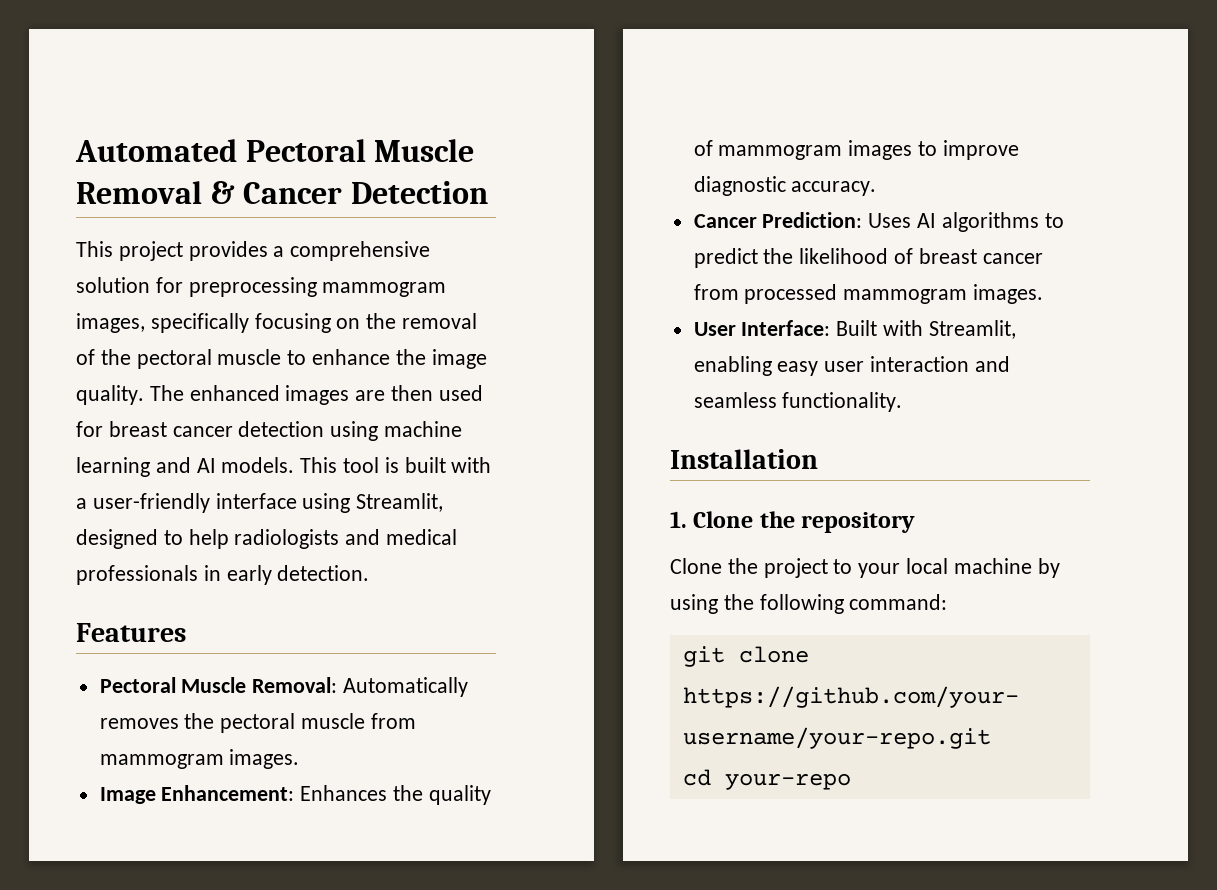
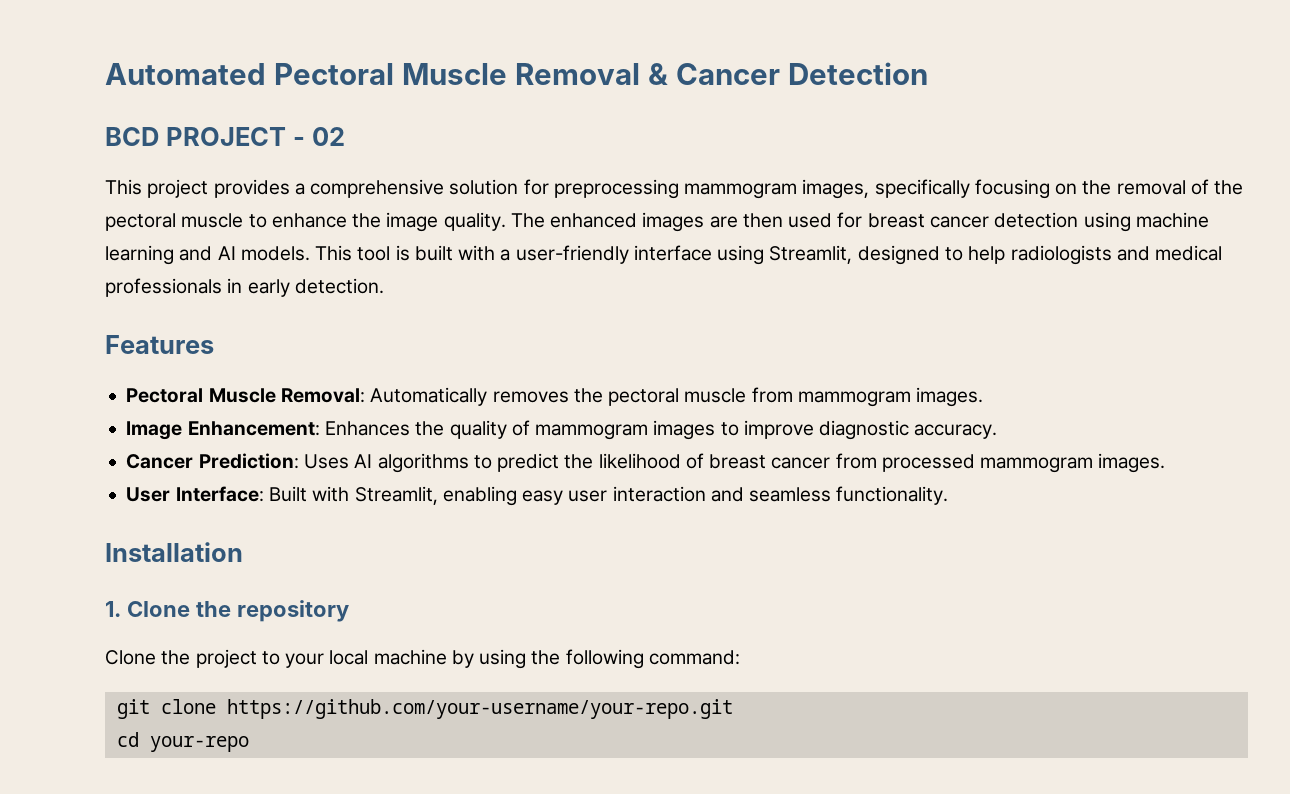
(488, 192) none -> [105,127,345,146] // BCD PROJECT - 02

